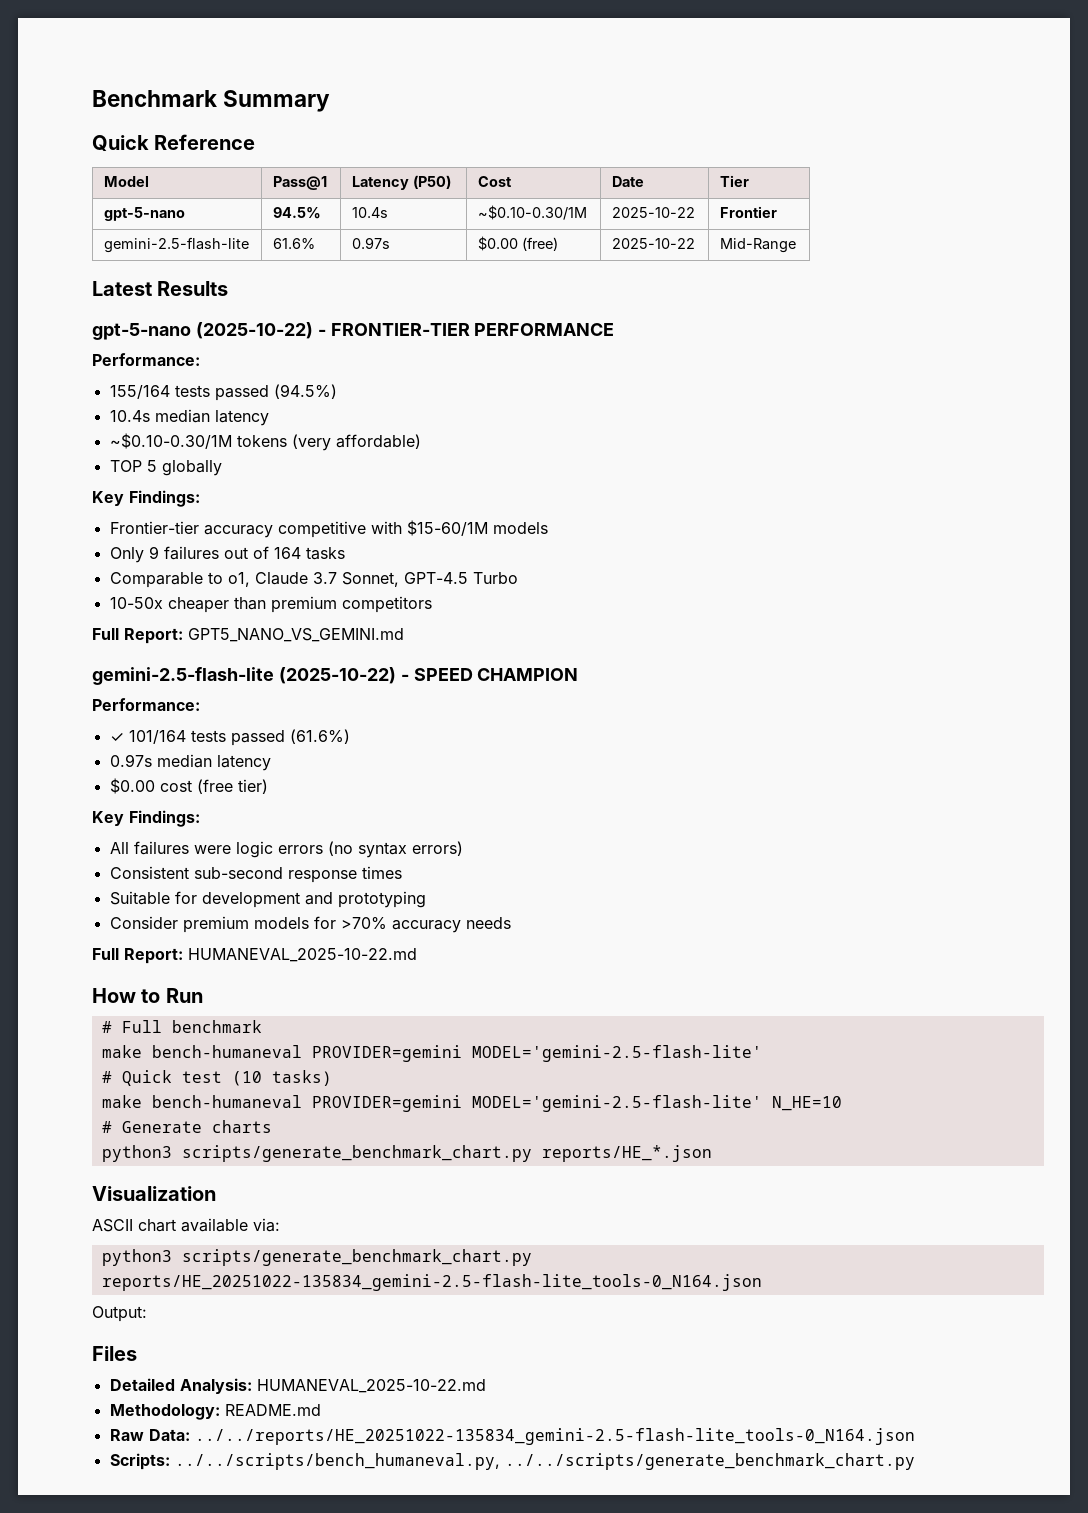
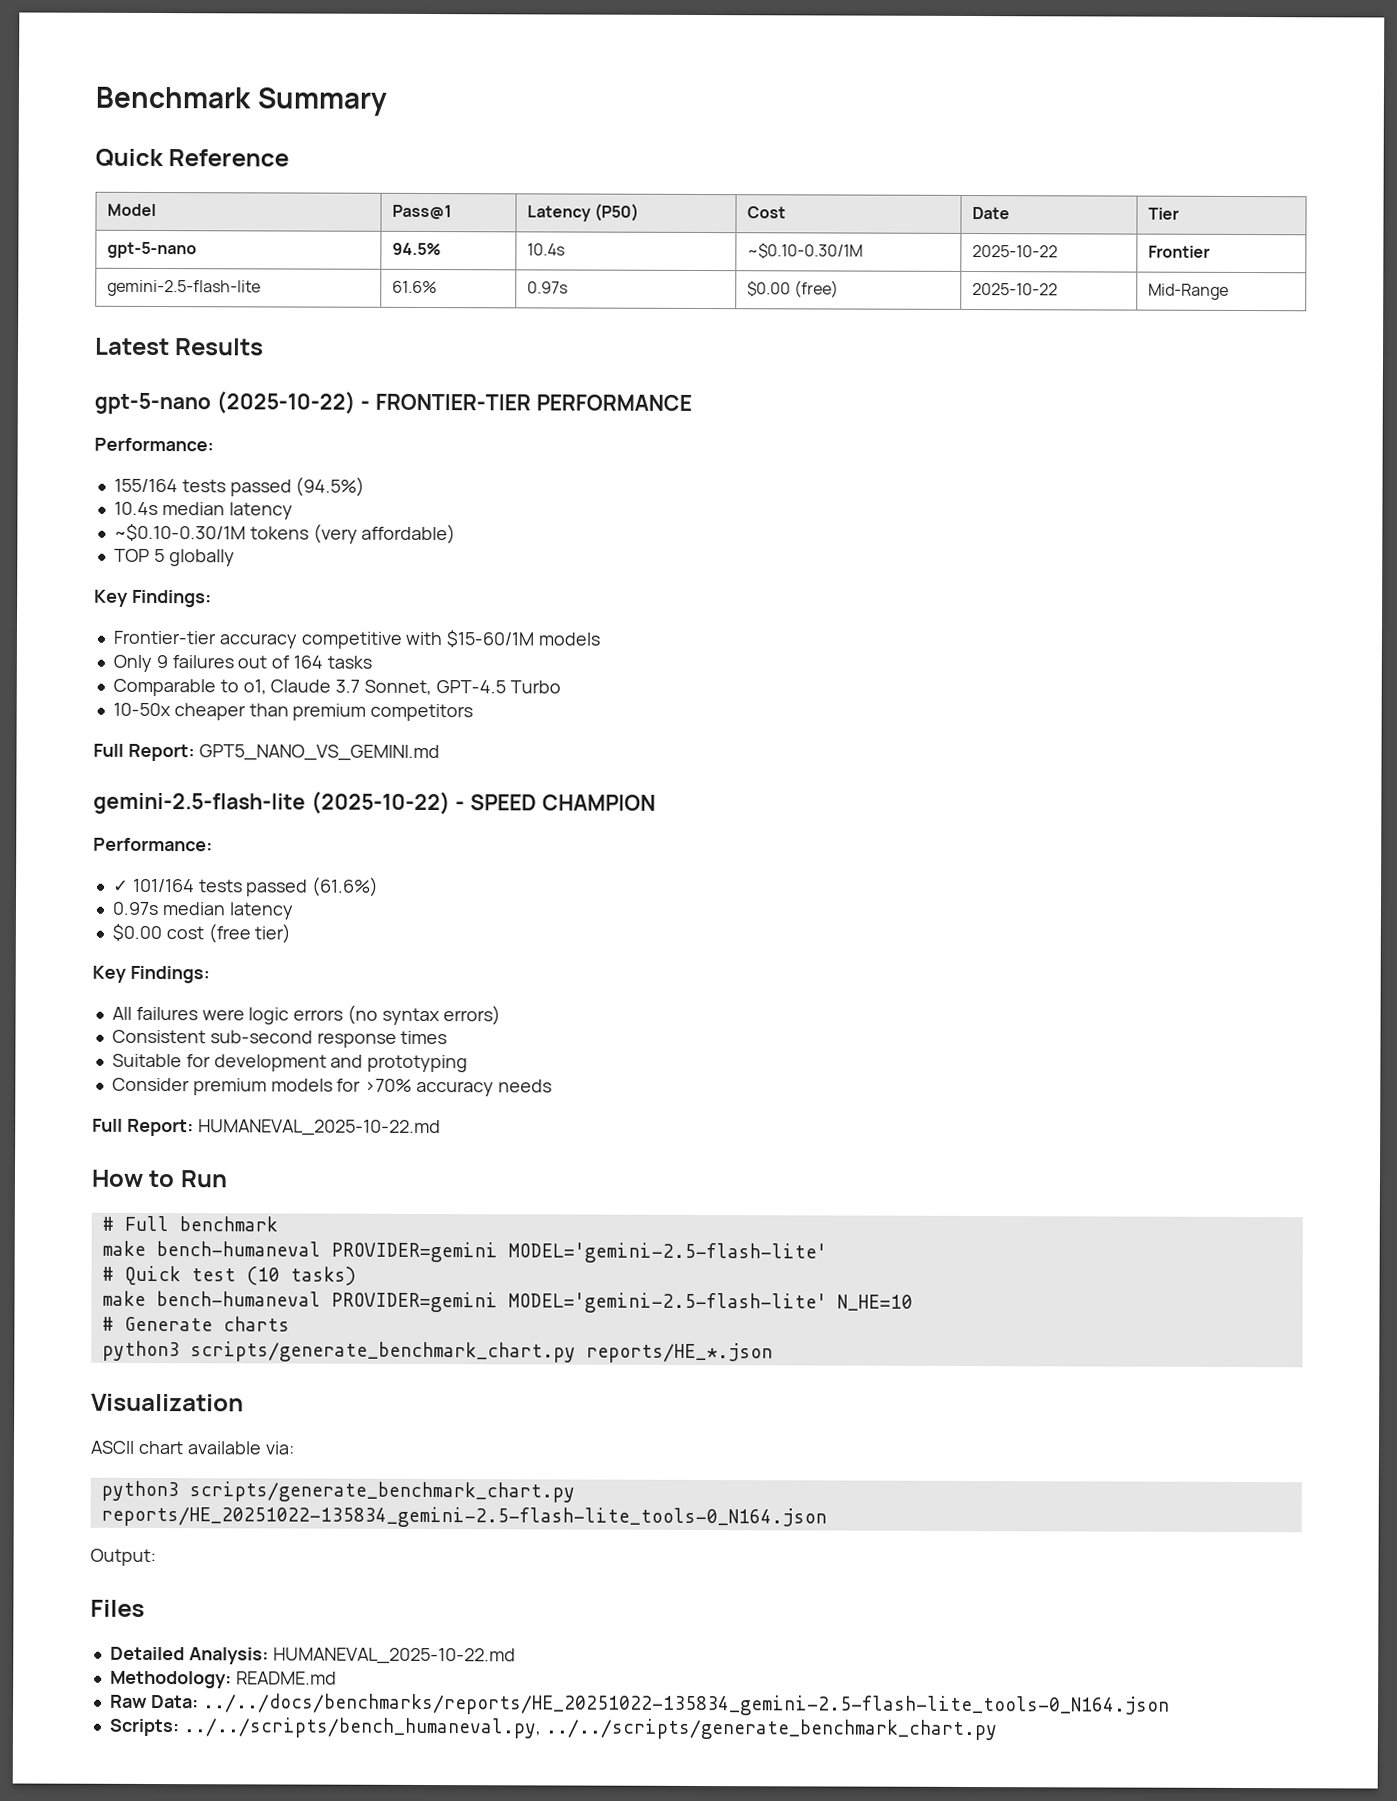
[194,1428,915,1445] ../../reports/HE_20251022-135834_gemini-2.5-flash-lite_tools-0_N164.json -> [202,1693,1170,1717] ../../docs/benchmarks/reports/HE_20251022-135834_gemini-2.5-flash-lite_tools-0_N164.json

